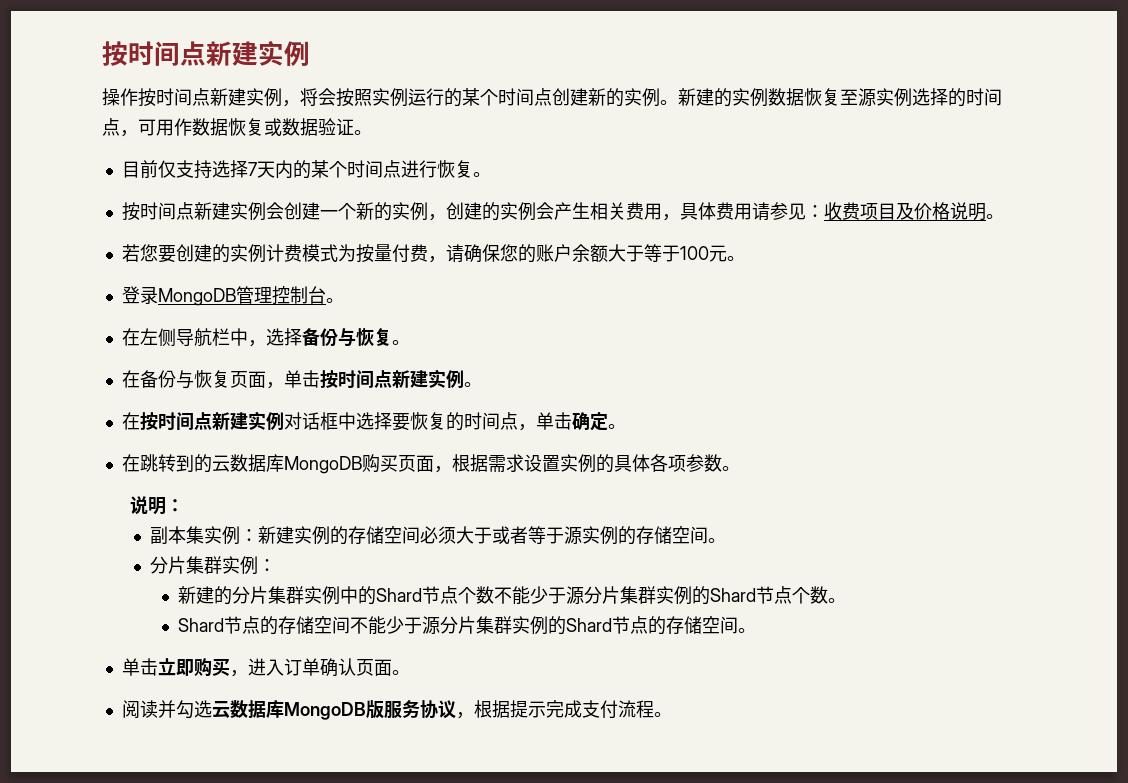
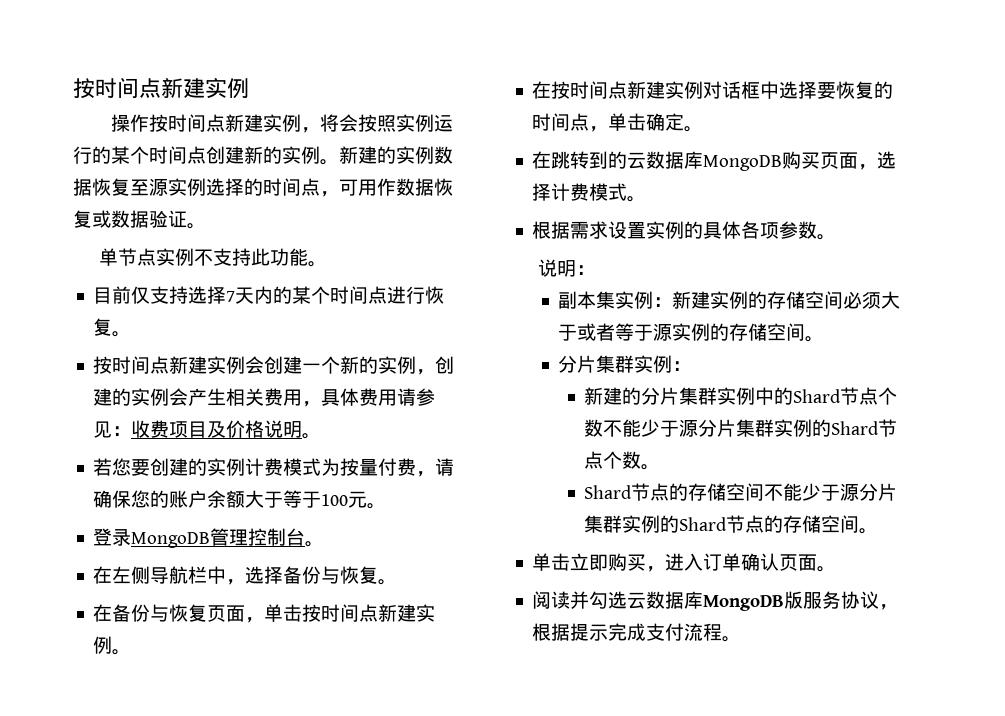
(372, 132) none -> [99,248,328,267] // 单节点实例不支持此功能。
(452, 469) none -> [877,151,897,169] [532,183,647,202] 选择计费模式。 //

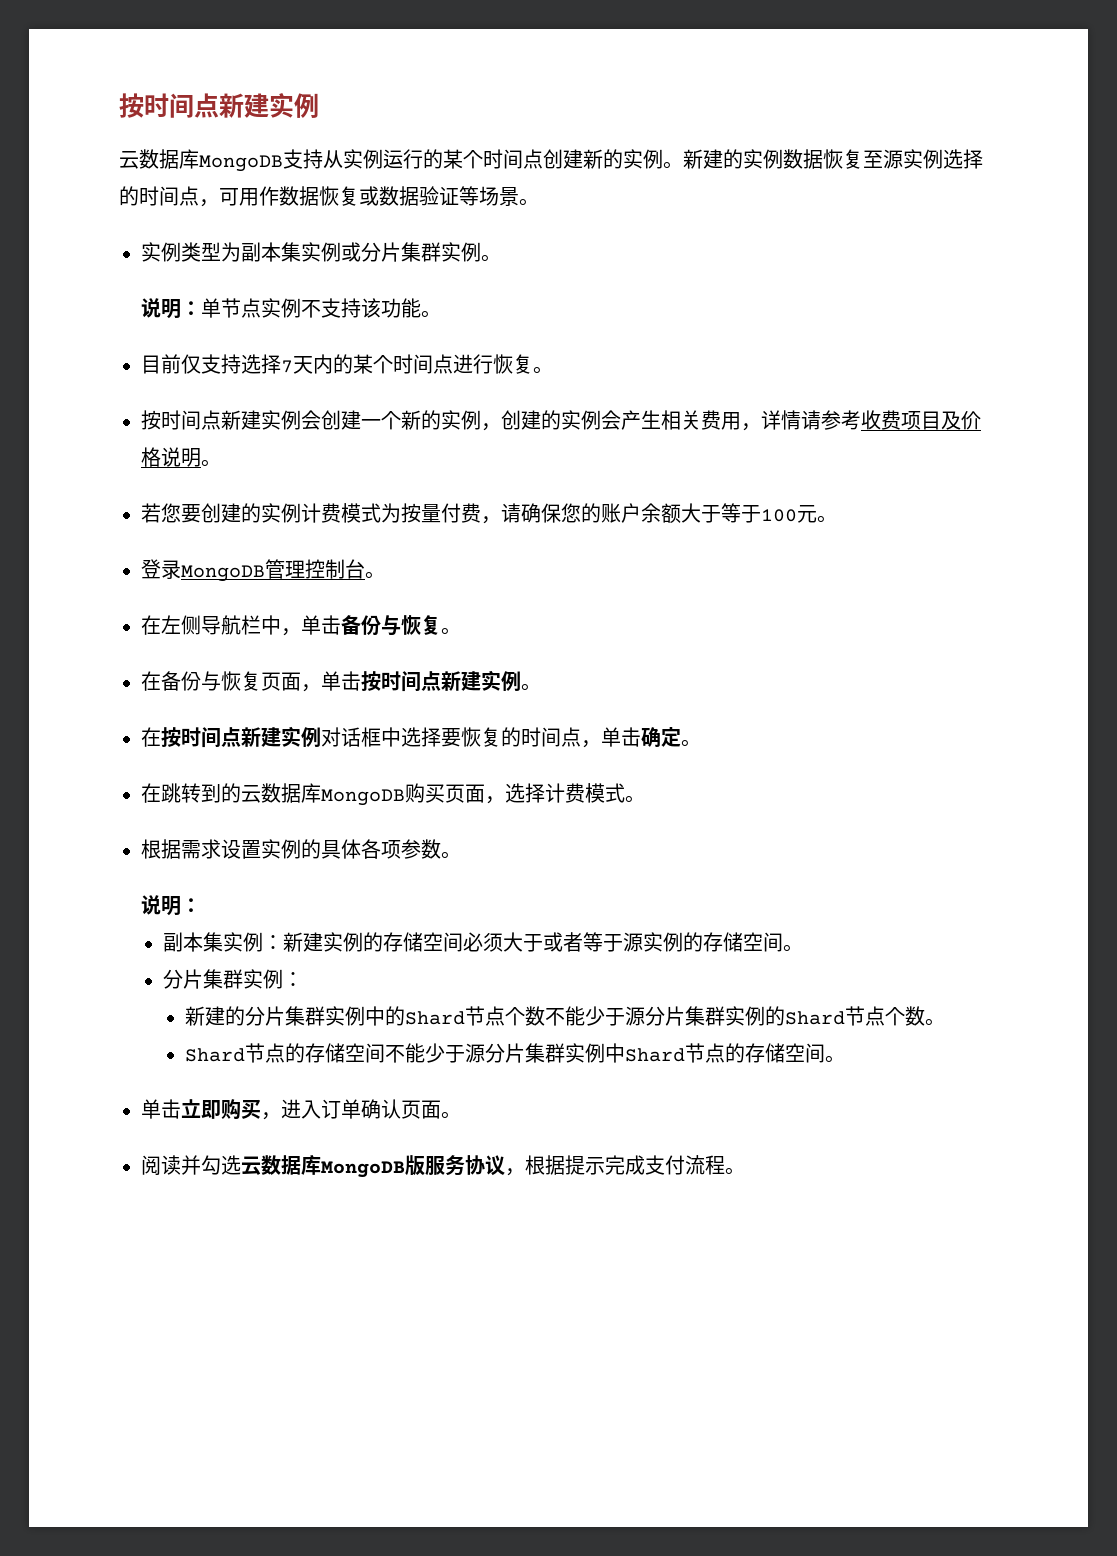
[111,114,397,133] 操作按时间点新建实例，将会按照 -> [119,149,343,172] 云数据库MongoDB支持从
[187,223,206,229] 。 // -> [459,186,539,206] [141,242,501,262] [141,298,202,319] 等场景。 // 实例类型为副本集实例或分片集群实例。 // 说明：
[251,248,271,266] 此 -> [361,298,382,318] 该
[321,388,436,406] [93,421,132,438] 具体费用请参见： -> [761,410,861,430] 详情请参考
[245,566,284,584] 选择 -> [301,615,341,635] 单击
[660,515,680,533] 的 -> [605,1043,626,1063] 中

